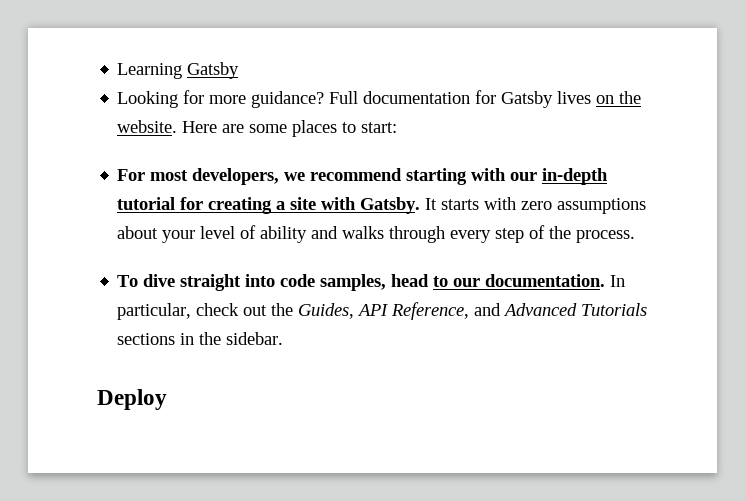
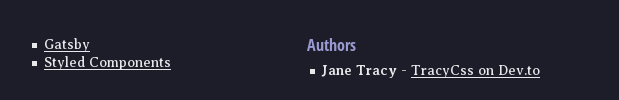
[117,63,183,79] Learning -> (44, 45) none
[117,90,642,108] [117,120,398,137] [117,168,609,185] [117,197,647,214] [117,225,636,243] [117,274,626,291] [117,302,648,320] [117,332,284,345] [97,389,167,410] Looking for more guidance? Full documentation for Gatsby lives on the website. Here are some places to start: // For most developers, we recommend starting with our in-depth tutorial for creating a site with Gatsby. It starts with zero assumptions about your level of ability and walks through every step of the process. // To dive straight into code samples, head to our documentation. In particular, check out the Guides, API Reference, and Advanced Tutorials sections in the sidebar. // Deploy -> [44,56,172,70] [307,38,356,51] [321,65,541,78] Styled Components // Authors // Jane Tracy - TracyCss on Dev.to

